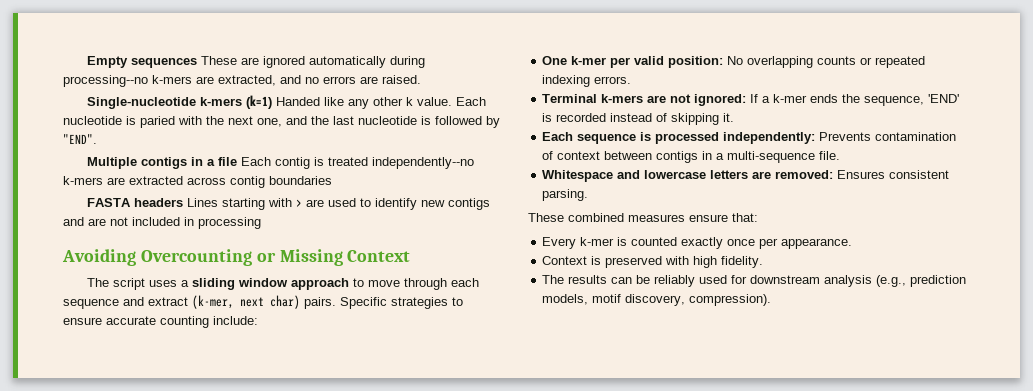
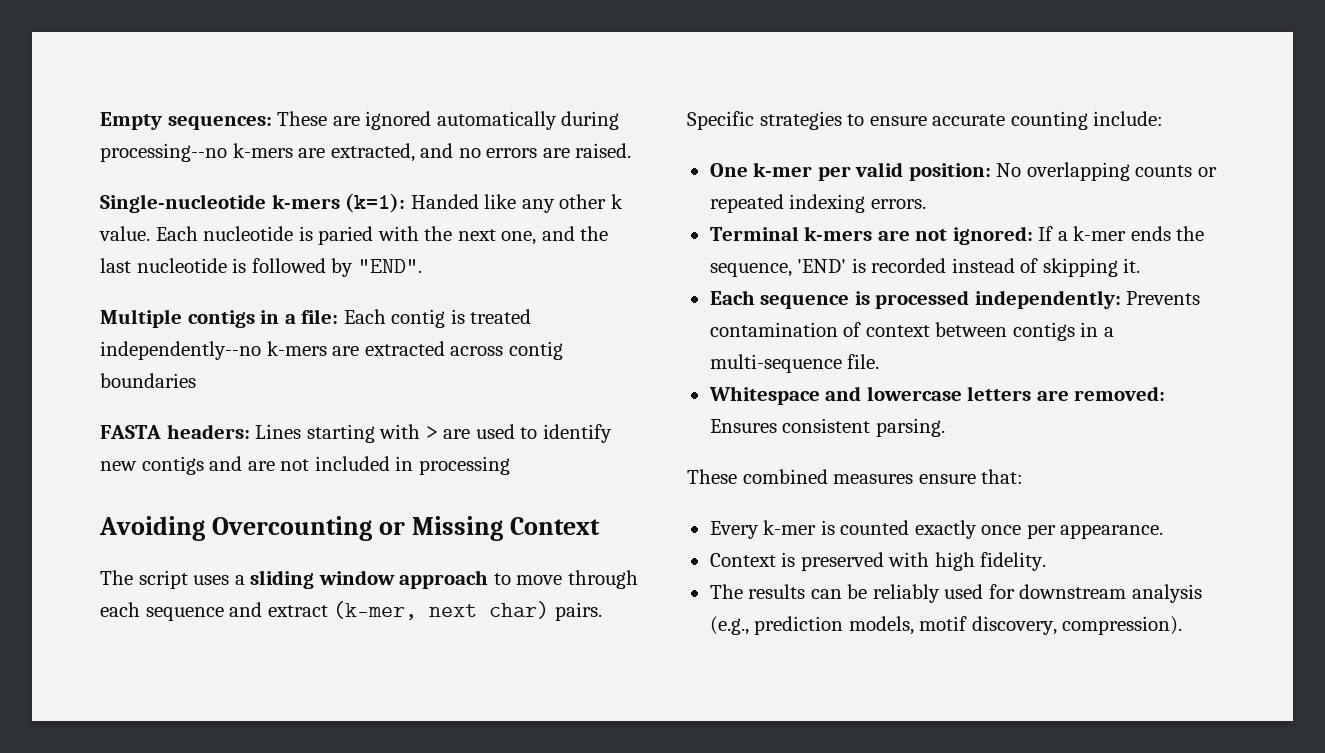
[131,58,198,68] sequences -> [167,115,272,130] sequences:
[246,95,273,109] (k=1) -> [345,193,406,213] (k=1):
[218,157,238,166] file -> [301,309,339,324] file:
[134,198,184,207] headers -> [166,424,250,439] headers:

